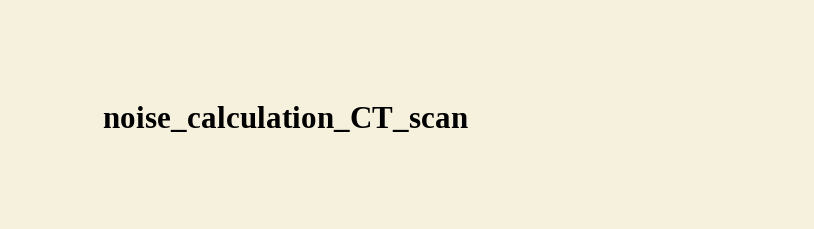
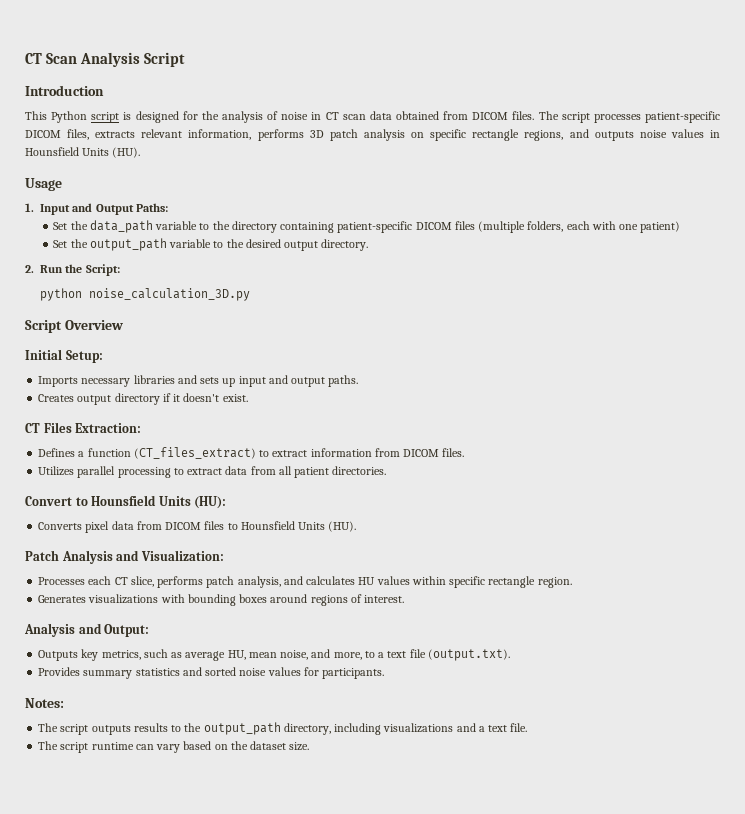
[103,106,468,132] noise_calculation_CT_scan -> [25,52,186,67] [25,85,104,96] [25,111,721,123] [25,129,721,141] [25,147,141,158] [25,178,62,191] [25,203,168,215] [53,220,681,233] [53,238,369,251] [25,264,120,276] [40,288,251,301] [25,320,123,333] [25,349,103,363] [38,375,359,387] [38,393,248,405] [25,422,142,433] [38,447,465,459] [38,466,387,478] [25,495,227,509] [38,521,357,533] [25,550,224,564] [38,576,572,588] [38,594,405,606] [24,623,150,637] [38,649,510,661] [38,667,385,679] [25,698,64,708] [38,722,528,735] [38,741,310,753] CT Scan Analysis Script // Introduction // This Python script is designed for the analysis of noise in CT scan data obtained from DICOM files. The script processes patient-specific DICOM files, extracts relevant information, performs 3D patch analysis on specific rectangle regions, and outputs noise values in Hounsfield Units (HU). // Usage // 1. Input and Output Paths: // Set the data_path variable to the directory containing patient-specific DICOM files (multiple folders, each with one patient) // Set the output_path variable to the desired output directory. // 2. Run the Script: // python noise_calculation_3D.py // Script Overview // Initial Setup: // Imports necessary libraries and sets up input and output paths. // Creates output directory if it doesn't exist. // CT Files Extraction: // Defines a function (CT_files_extract) to extract information from DICOM files. // Utilizes parallel processing to extract data from all patient directories. // Convert to Hounsfield Units (HU): // Converts pixel data from DICOM files to Hounsfield Units (HU). // Patch Analysis and Visualization: // Processes each CT slice, performs patch analysis, and calculates HU values within specific rectangle region. // Generates visualizations with bounding boxes around regions of interest. // Analysis and Output: // Outputs key metrics, such as average HU, mean noise, and more, to a text file (output.txt). // Provides summary statistics and sorted noise values for participants. // Notes: // The script outputs results to the output_path directory, including visualizations and a text file. // The script runtime can vary based on the dataset size.

